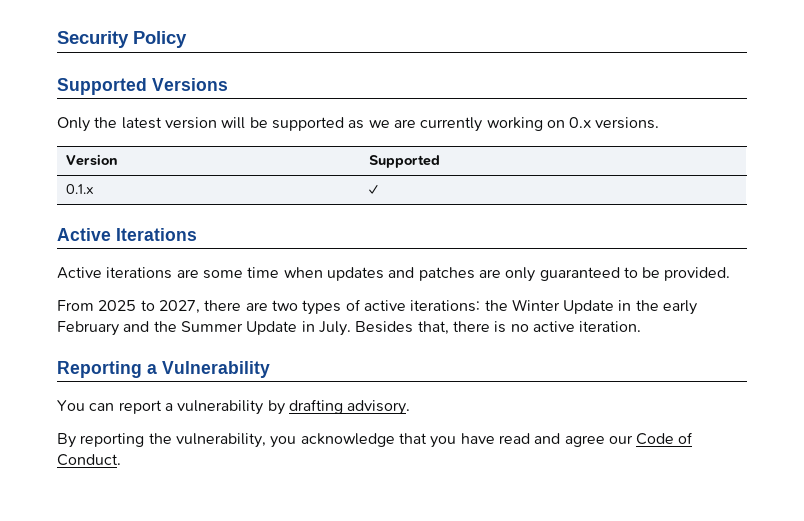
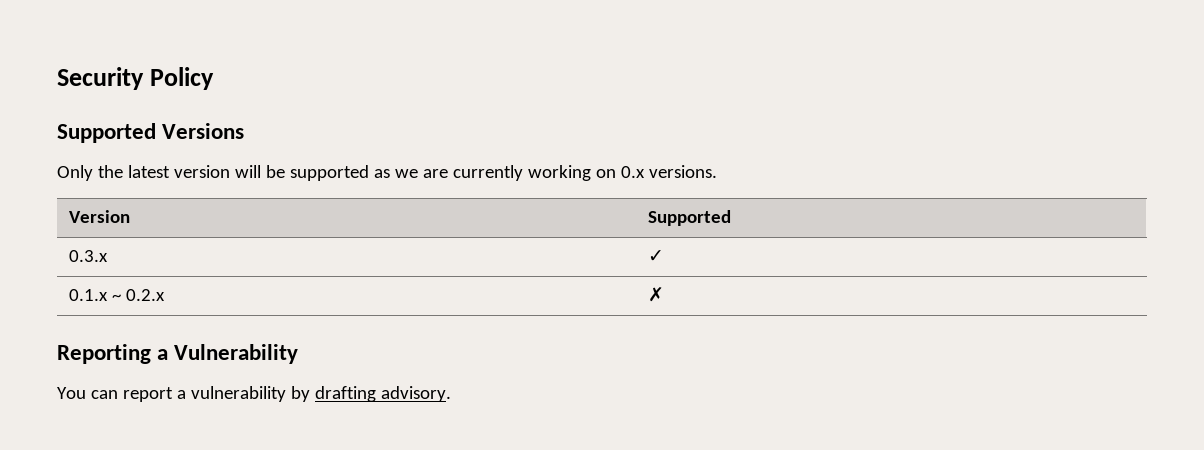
[65,184,94,194] 0.1.x -> [69,250,109,262] 0.3.x
[57,228,197,241] [57,267,731,282] [57,299,698,315] [57,321,642,336] // Active Iterations // Active iterations are some time when updates and patches are only guaranteed to be provided. // From 2025 to 2027, there are two types of active iterations: the Winter Update in the early February and the Summer Update in July. Besides that, there is no active iteration. -> [69,289,166,301] [648,287,665,302] // 0.1.x ~ 0.2.x | ✗
[57,432,694,448] [57,454,121,466] // By reporting the vulnerability, you acknowledge that you have read and agree our Code of Conduct. -> (451, 394) none

